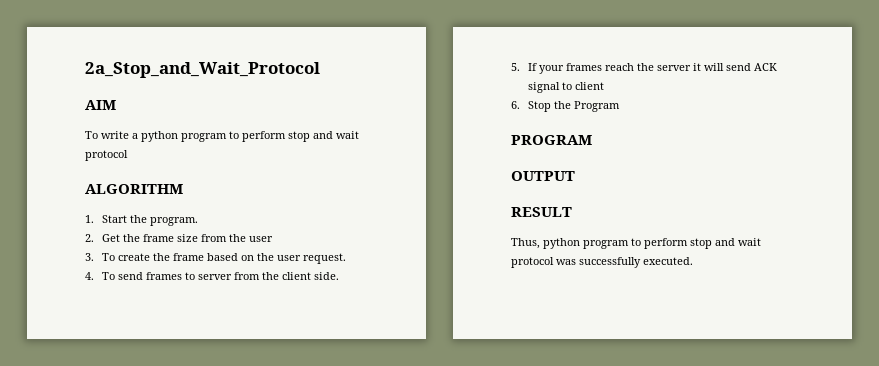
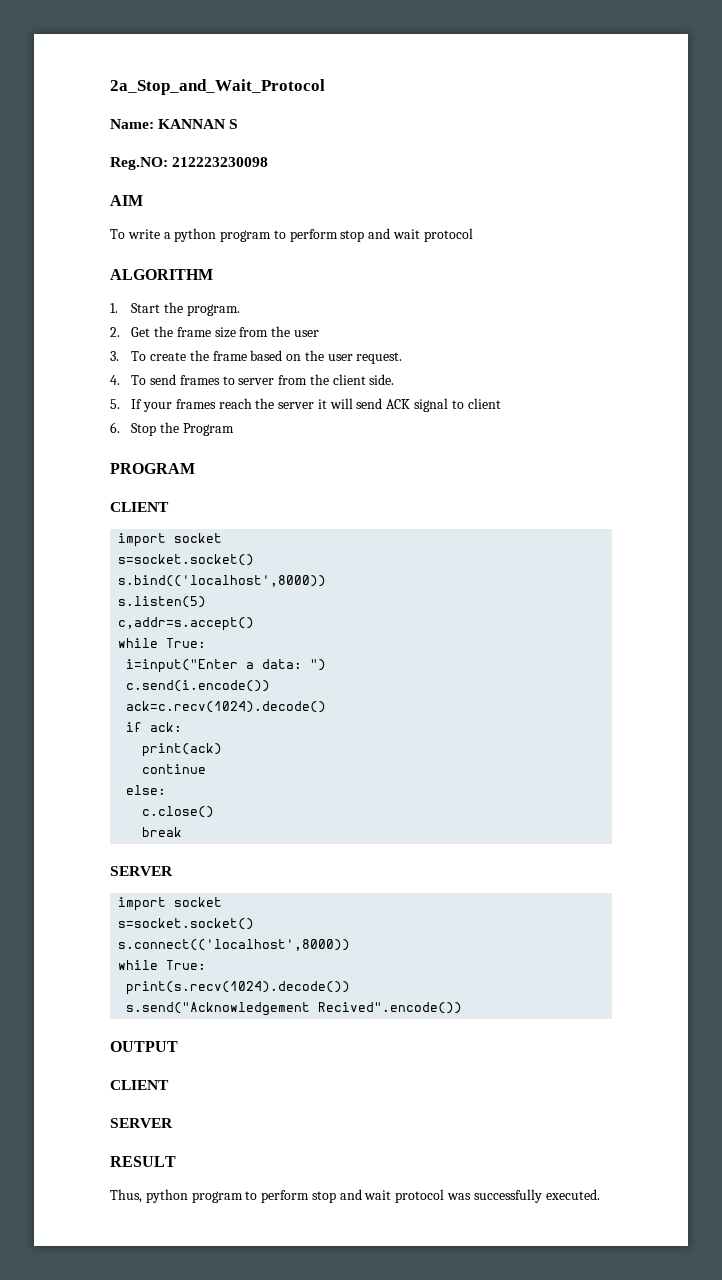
(320, 70) none -> [110,119,239,129] [110,157,269,170] // Name: KANNAN S // Reg.NO: 212223230098
(592, 140) none -> [110,502,169,512] [118,533,223,547] [118,554,255,566] [118,575,327,587] [118,596,207,608] [118,617,255,631] [118,638,207,648] [126,659,327,673] [126,680,271,692] [126,701,327,713] [126,722,183,732] [142,743,223,757] [142,764,207,774] [126,785,167,795] [142,806,215,818] [142,827,183,837] [110,866,173,876] [118,897,223,911] [118,918,255,930] [118,939,351,951] [118,960,207,970] [126,981,351,995] [126,1002,463,1016] // CLIENT // import socket // s=socket.socket() // s.bind(('localhost',8000)) // s.listen(5) // c,addr=s.accept() // while True: // i=input("Enter a data: ") // c.send(i.encode()) // ack=c.recv(1024).decode() // if ack: // print(ack) // continue // else: // c.close() // break // SERVER // import socket // s=socket.socket() // s.connect(('localhost',8000)) // while True: // print(s.recv(1024).decode()) // s.send("Acknowledgement Recived".encode())
(575, 176) none -> [110,1080,169,1090] [110,1118,173,1128] // CLIENT // SERVER

